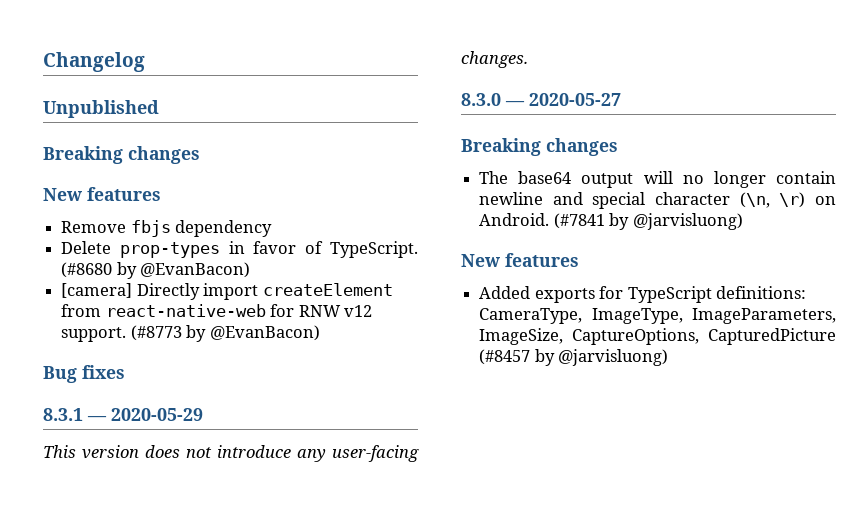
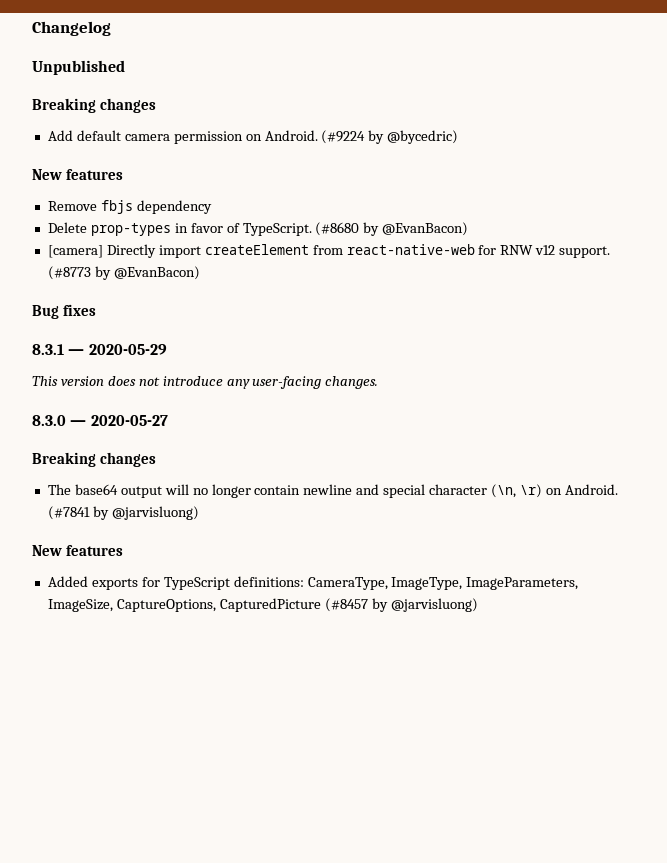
(200, 155) none -> [47,130,459,144] // Add default camera permission on Android. (#9224 by @bycedric)

